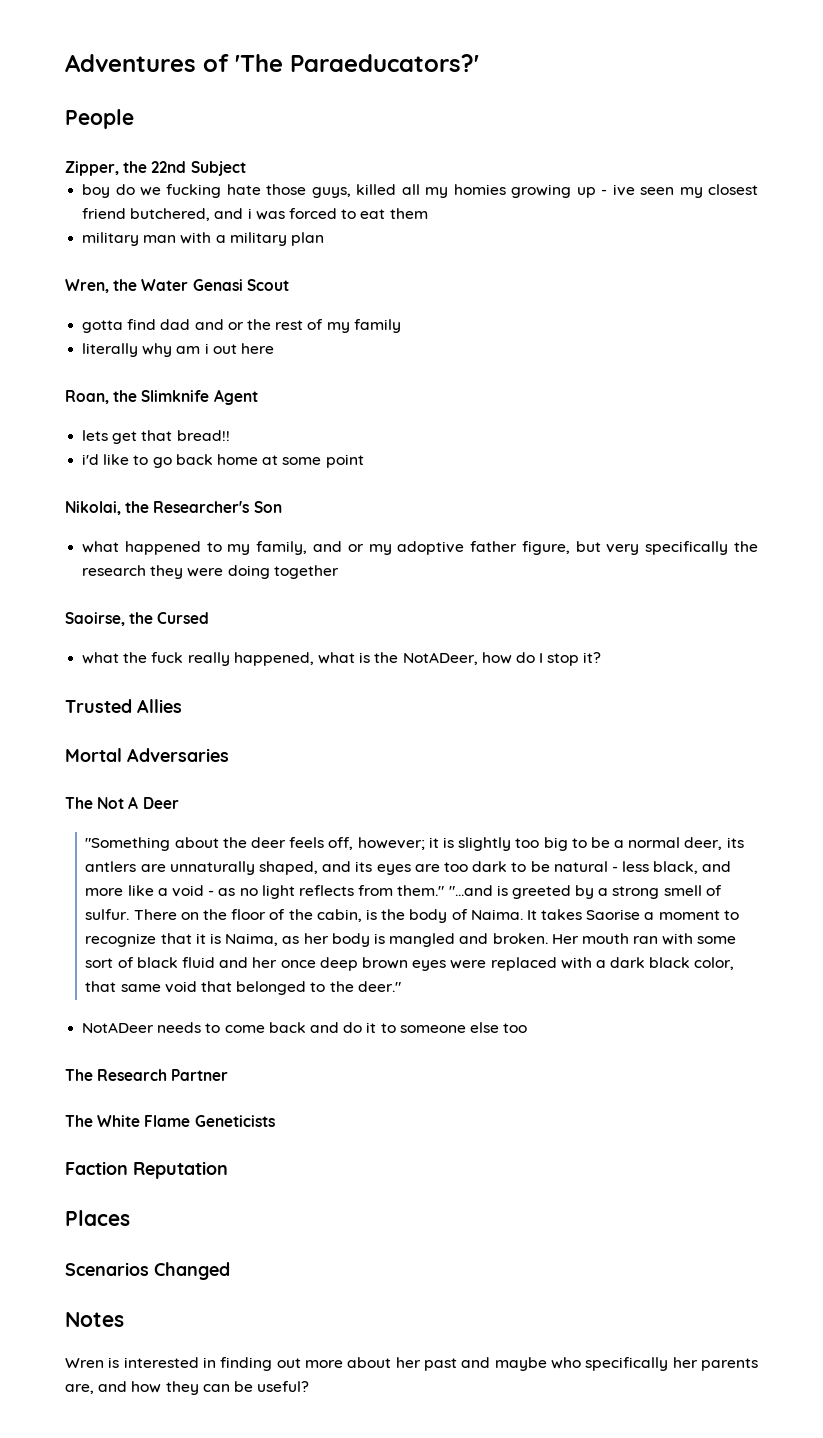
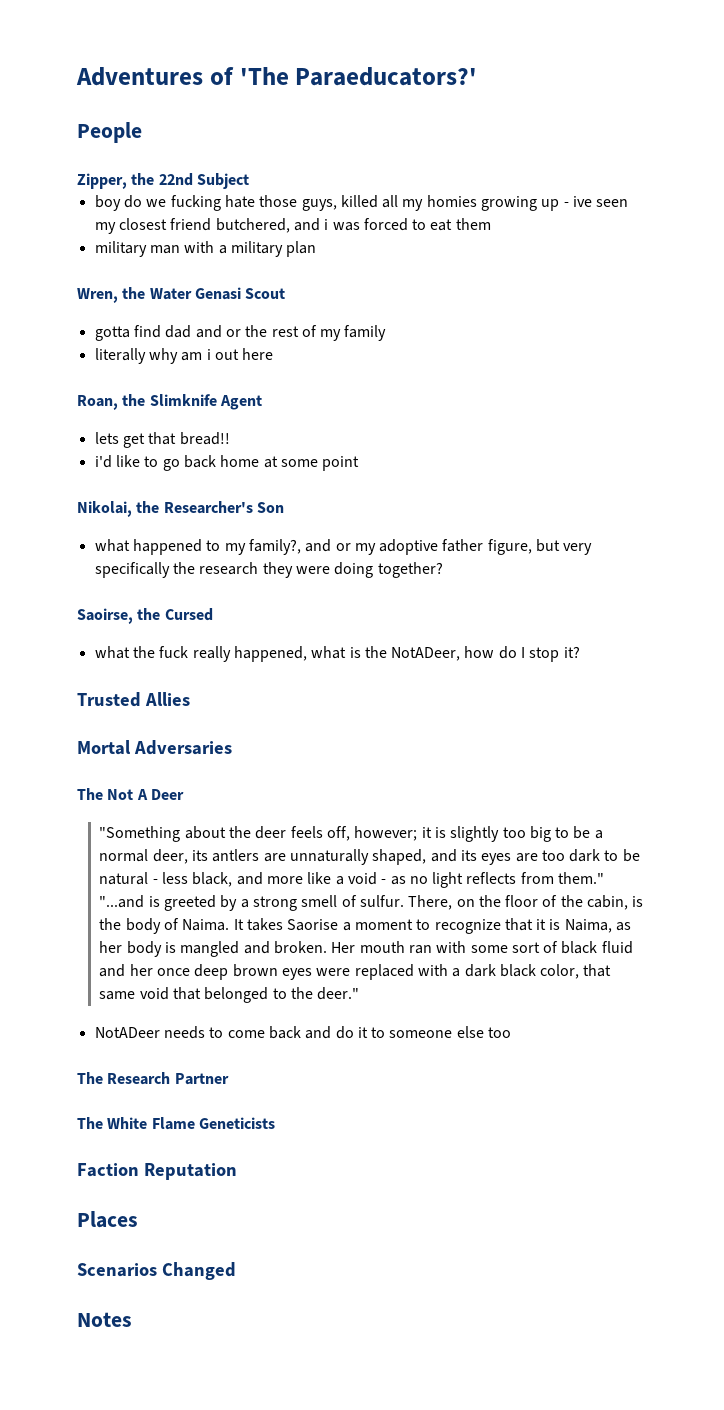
[256,541,308,555] family, -> [248,539,301,555] family?,
[273,565,339,579] together -> [377,562,443,578] together?
[133,909,177,920] There -> [408,895,453,910] There,
[65,1357,759,1371] [65,1381,310,1395] // Wren is interested in finding out more about her past and maybe who specifically her parents are, and how they can be useful? -> (132, 1319) none

